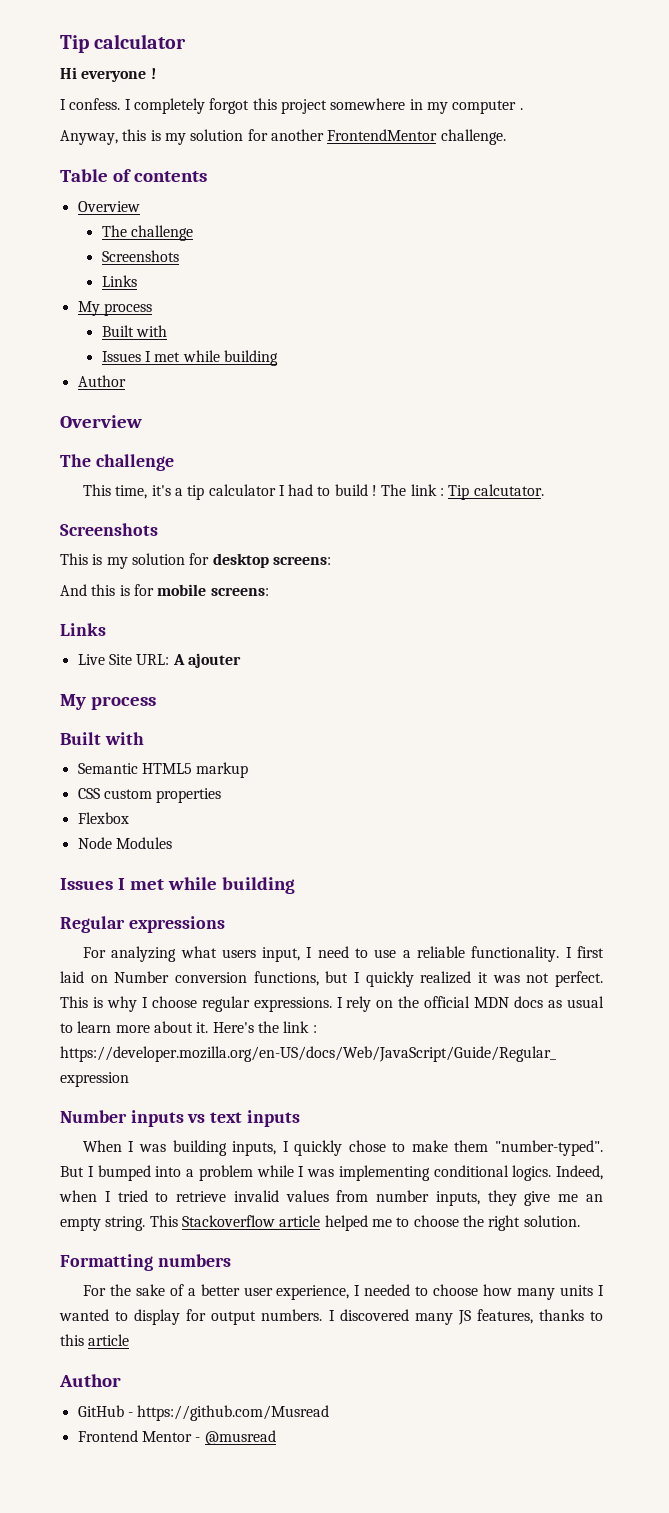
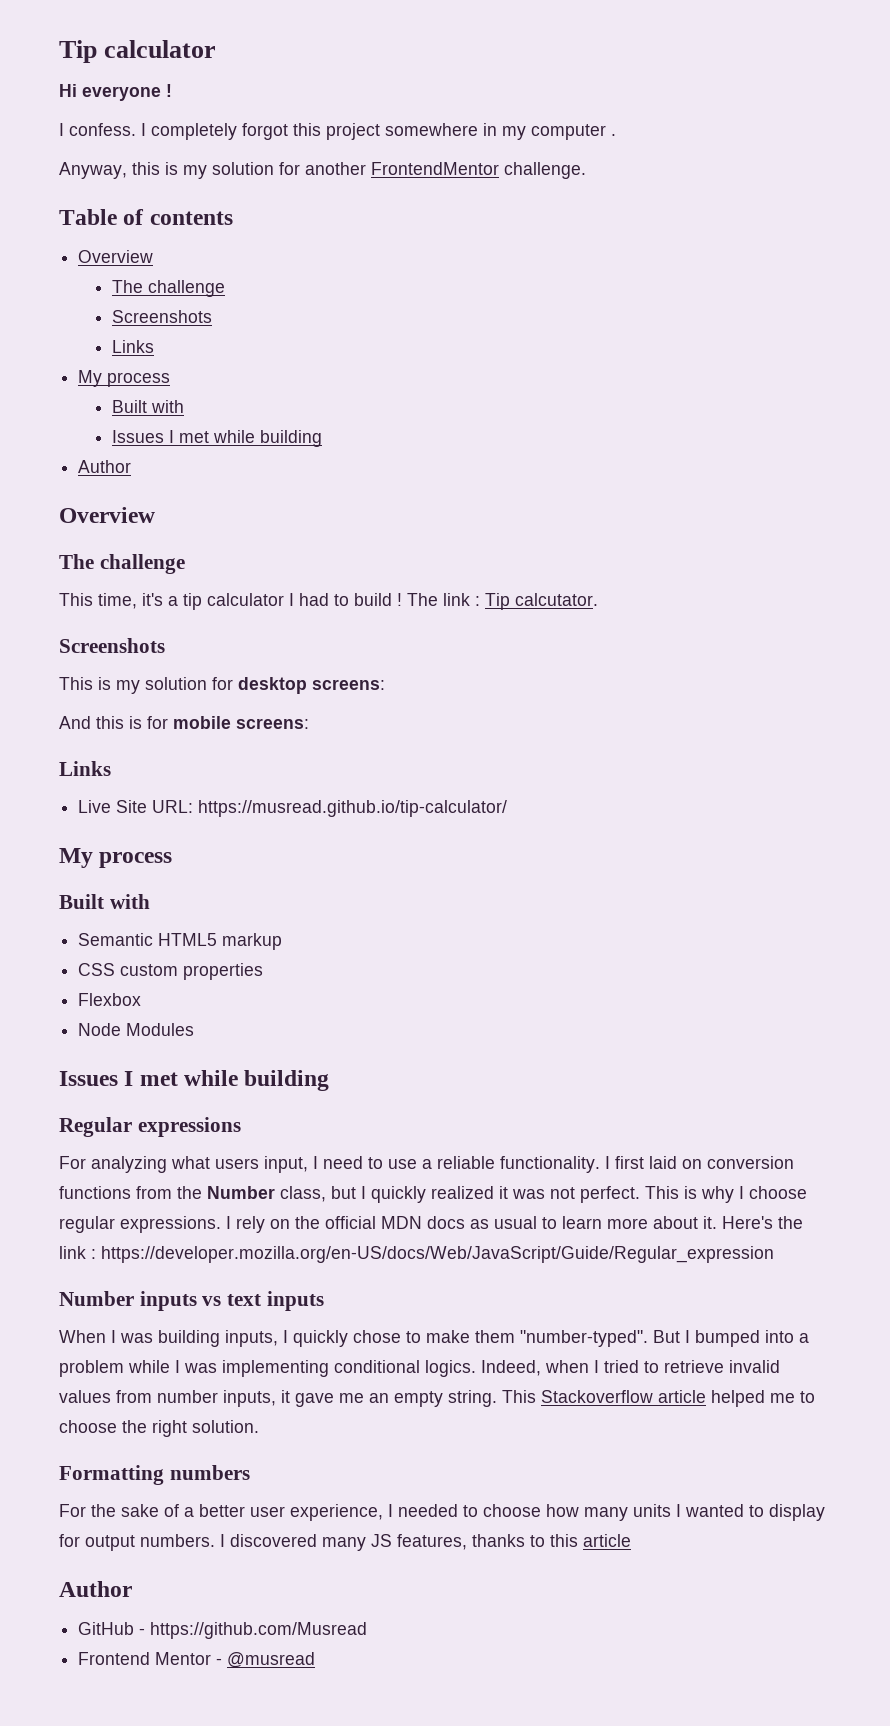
[172,653,241,668] A ajouter -> [198,800,508,817] https://musread.github.io/tip-calculator/
[114,971,319,986] Number conversion functions, -> [707,1156,794,1169] [59,1186,326,1202] conversion functions from the Number class,
[487,1190,551,1206] they give -> [281,1390,334,1407] it gave

